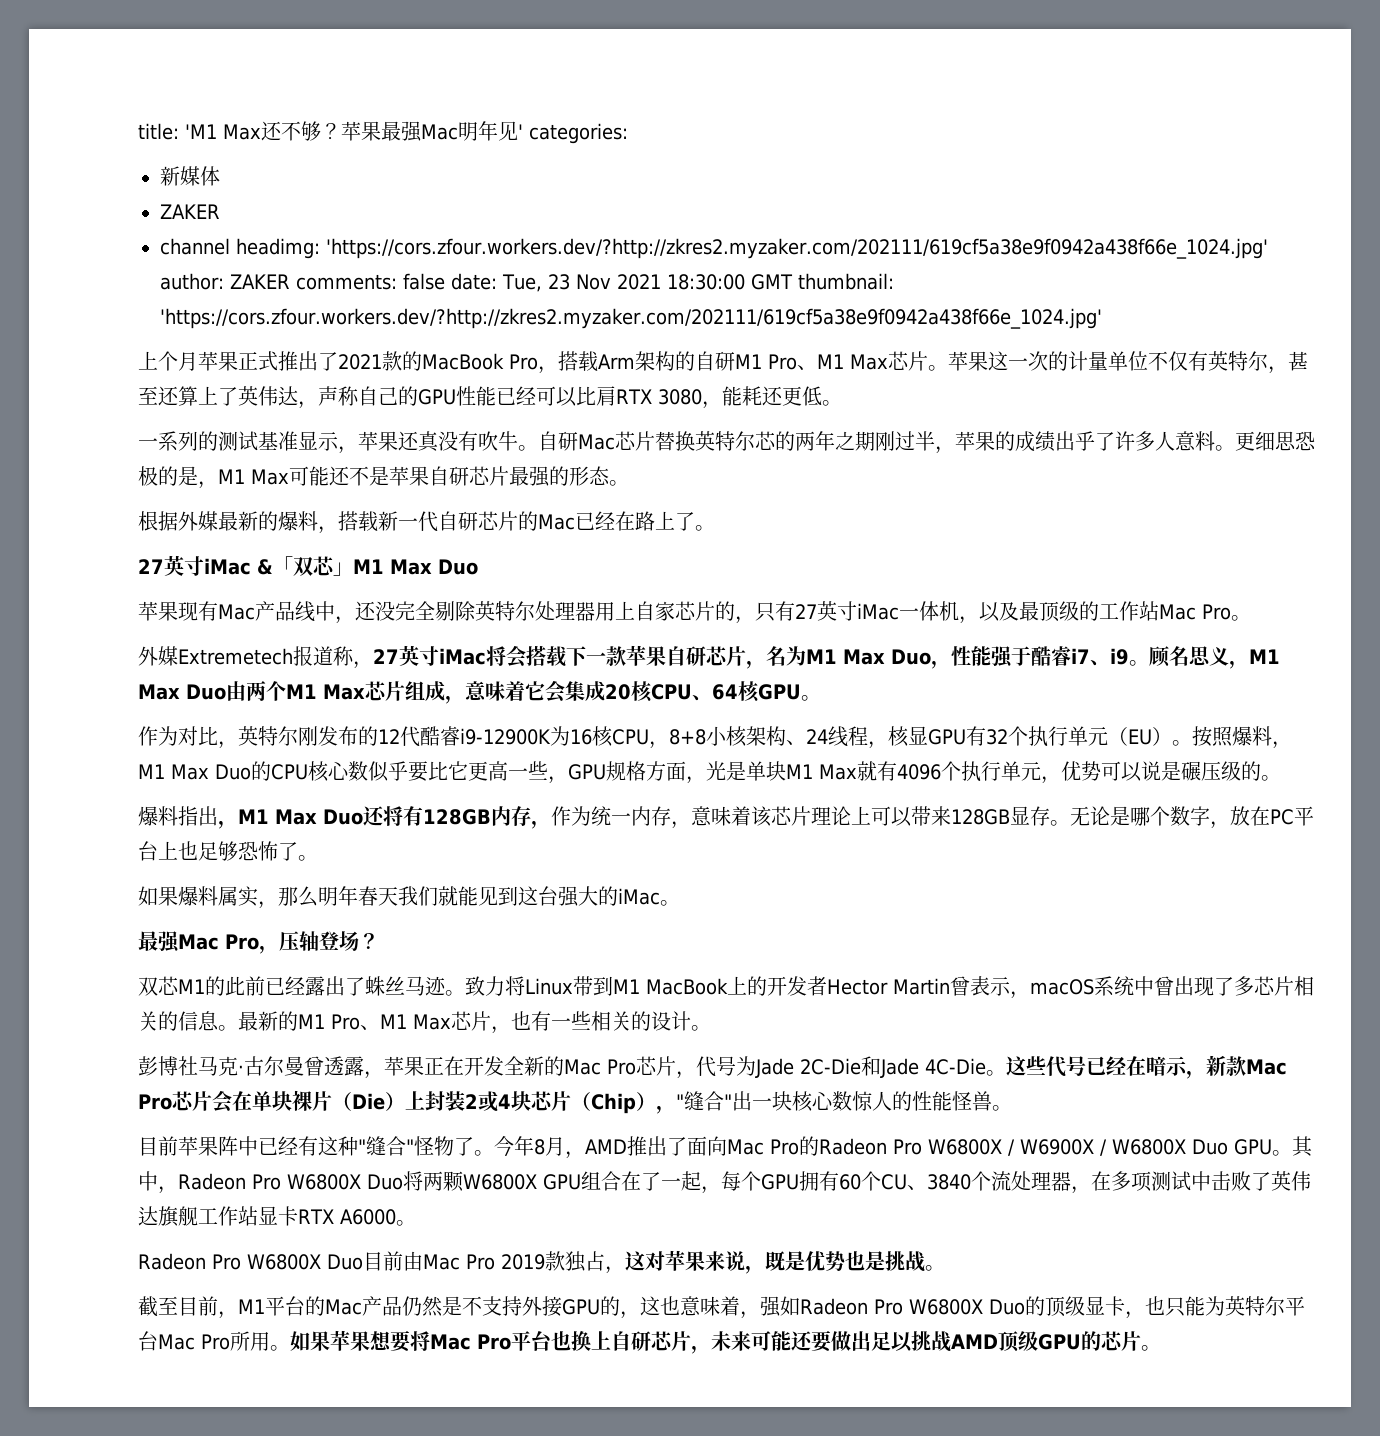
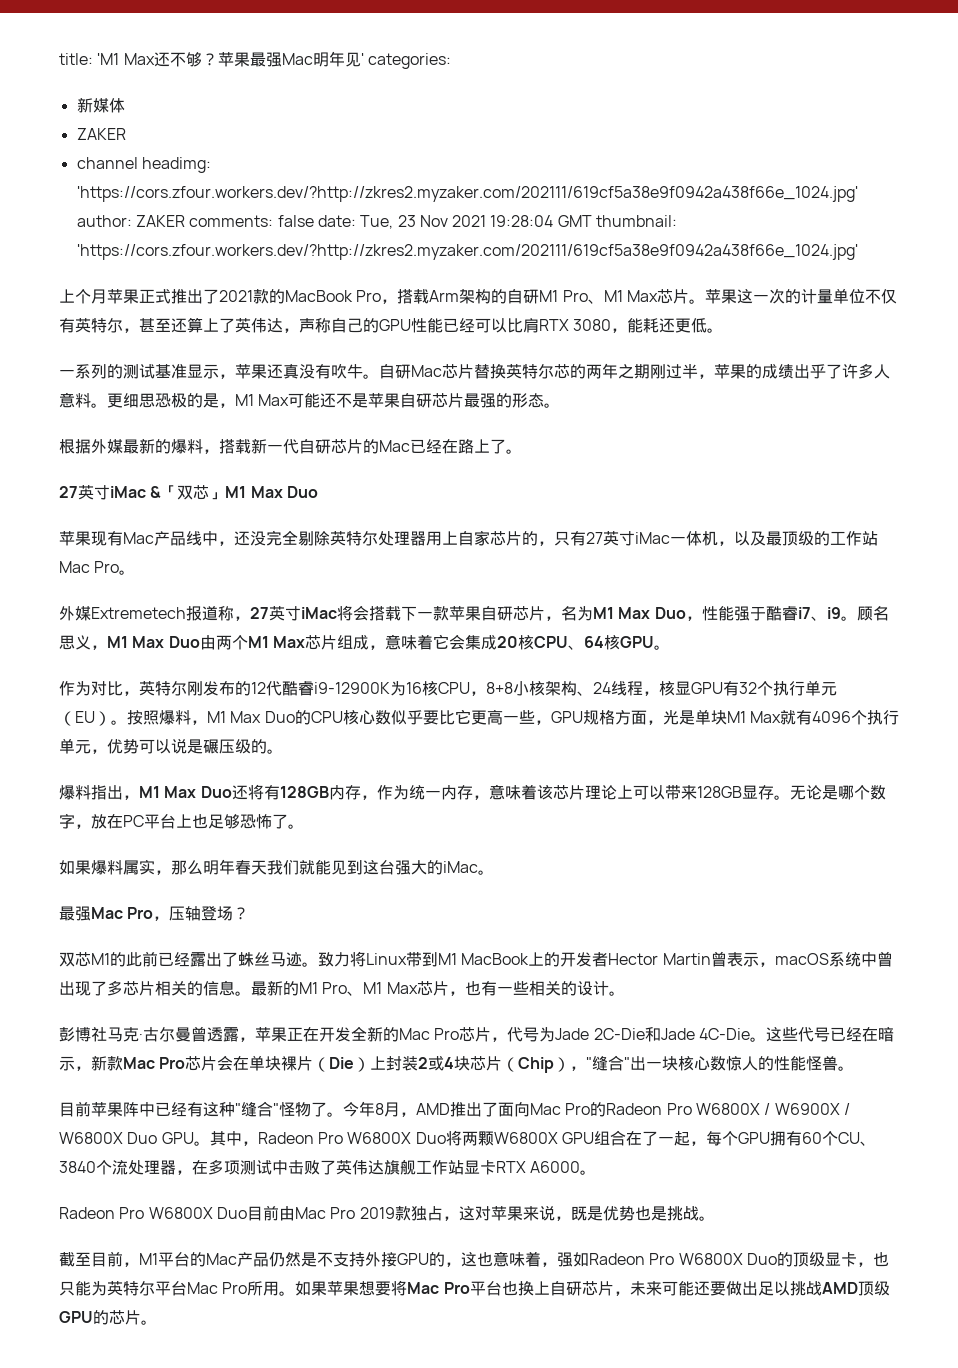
[666,274,745,290] 18:30:00 -> [490,215,554,227] 19:28:04

